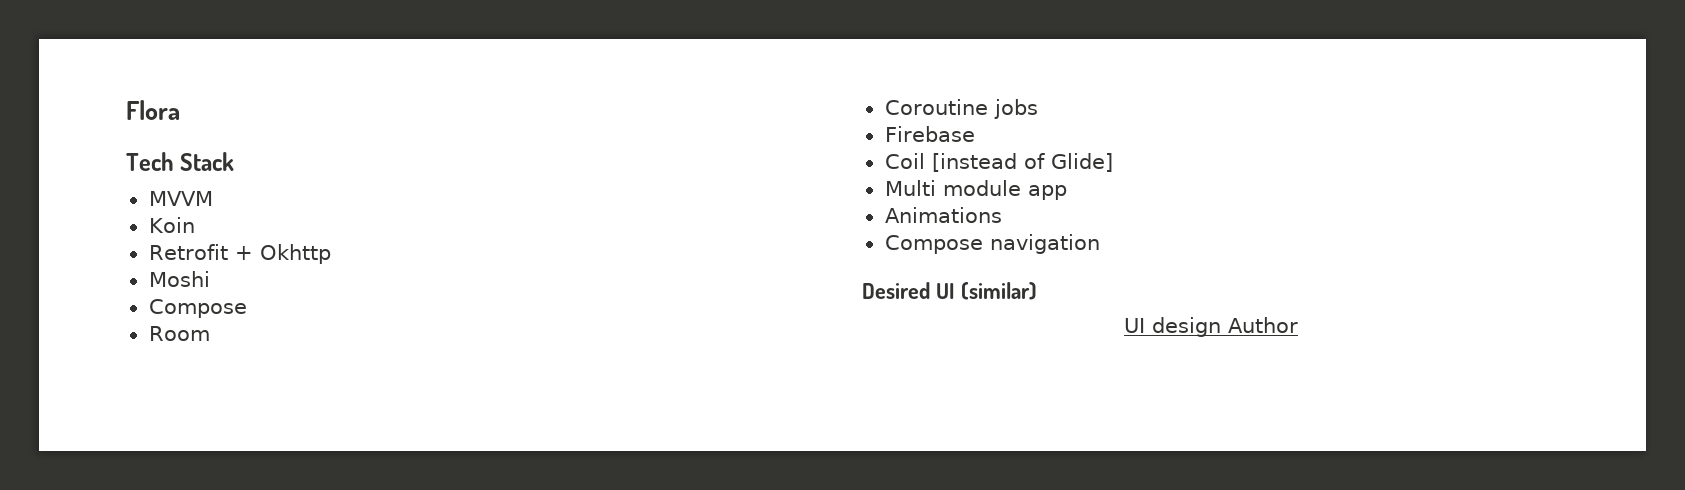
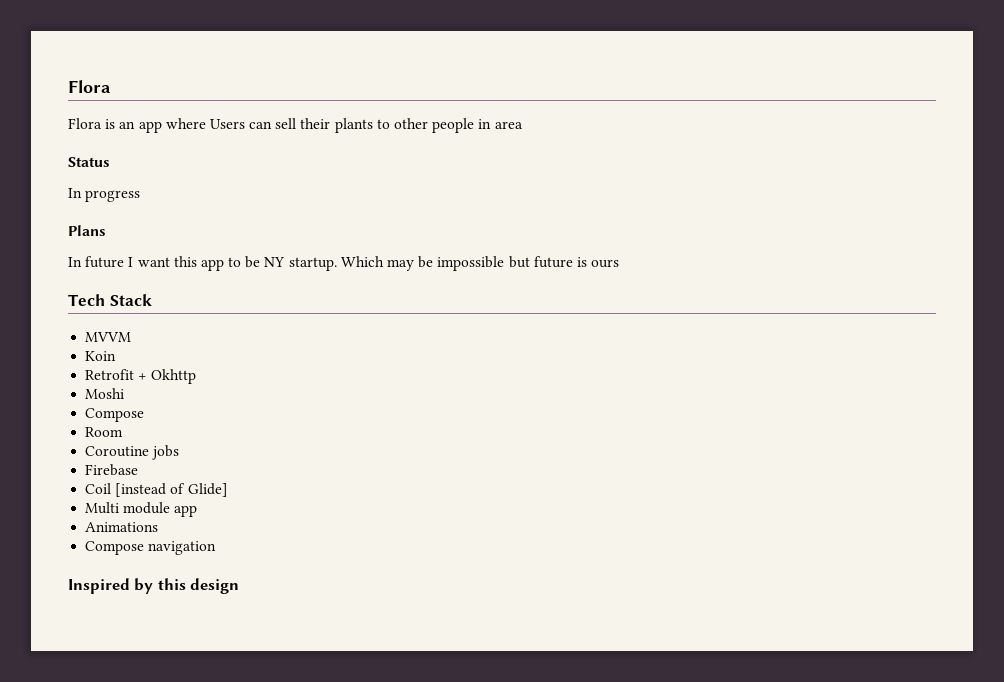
[126,100,180,120] Flora -> [68,80,111,93] [68,118,523,133] [68,157,110,167] [68,188,141,202] [68,225,106,236] [68,256,620,271] Flora // Flora is an app where Users can sell their plants to other people in area // Status // In progress // Plans // In future I want this app to be NY startup. Which may be impossible but future is ours
[862,282,1037,300] [1123,317,1298,337] Desired UI (similar) // UI design Author -> [68,578,240,594] Inspired by this design

